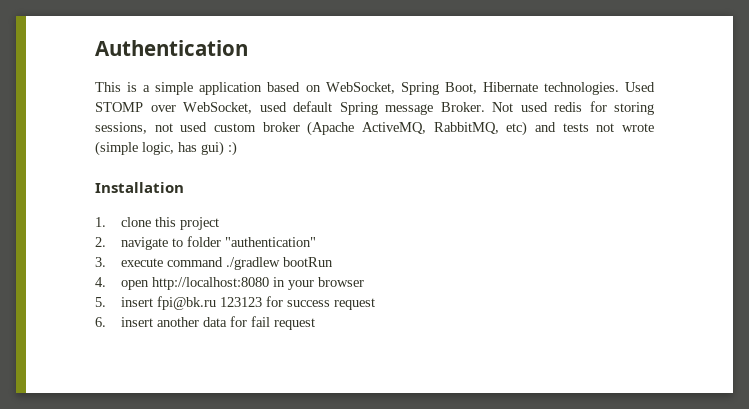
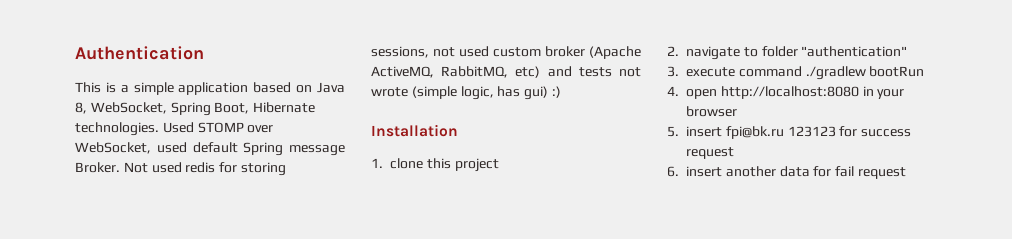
(321, 88) none -> [317,82,345,93] [75,102,87,114] Java 8,

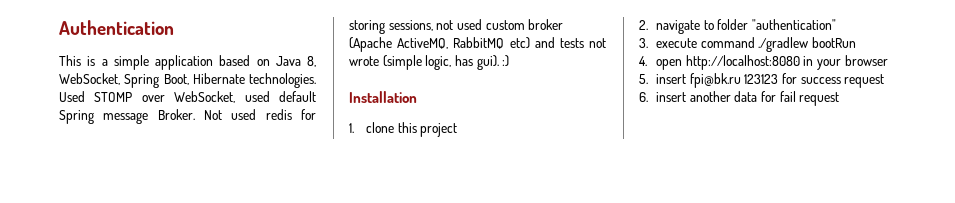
[441,66,509,78] RabbitMQ, -> [453,37,505,49] RabbitMQ
[524,86,549,100] gui) -> [476,55,499,70] gui).

